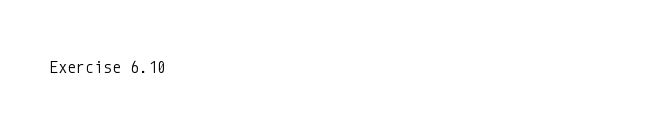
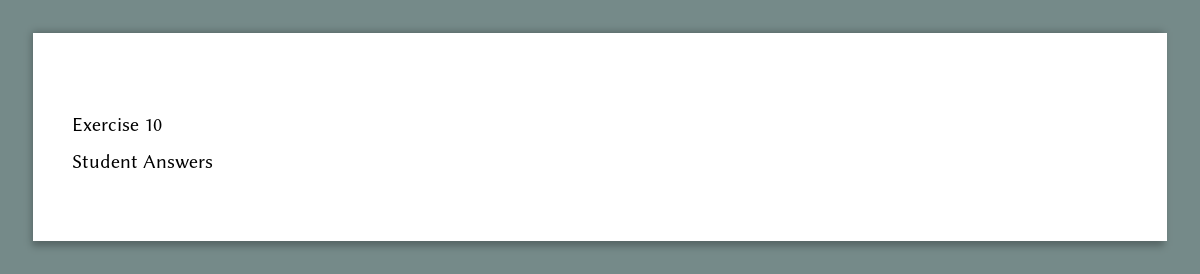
[130,60,166,73] 6.10 -> [144,119,163,131] [72,154,214,169] 10 // Student Answers

